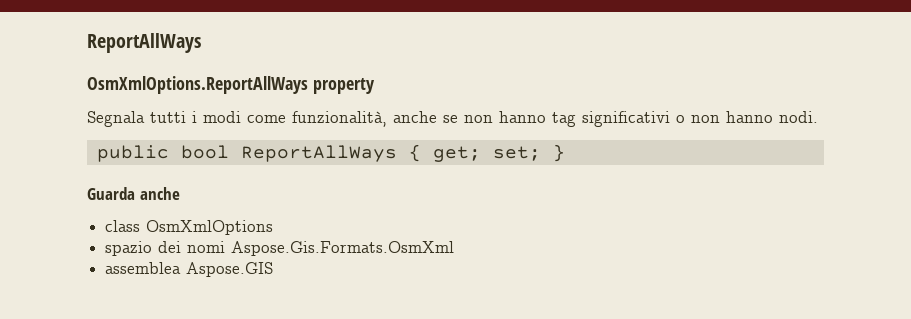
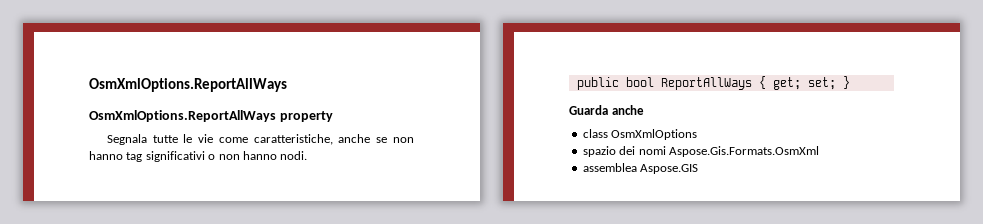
[87,33,201,53] ReportAllWays -> [89,78,287,92] OsmXmlOptions.ReportAllWays
[150,111,387,127] tutti i modi come funzionalità, -> [152,134,333,145] tutte le vie come caratteristiche,

